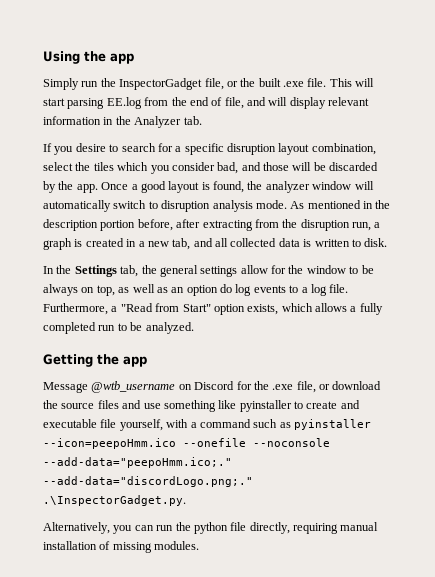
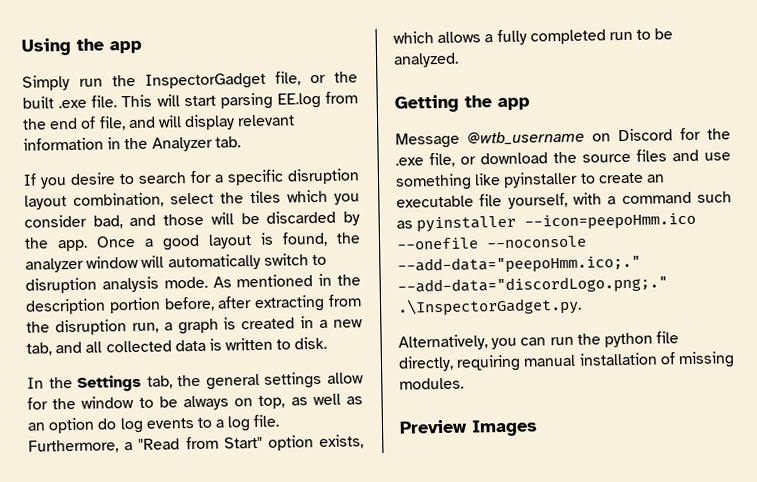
[340,400,360,409] and -> [645,174,665,183] an
(200, 545) none -> [399,419,538,437] // Preview Images

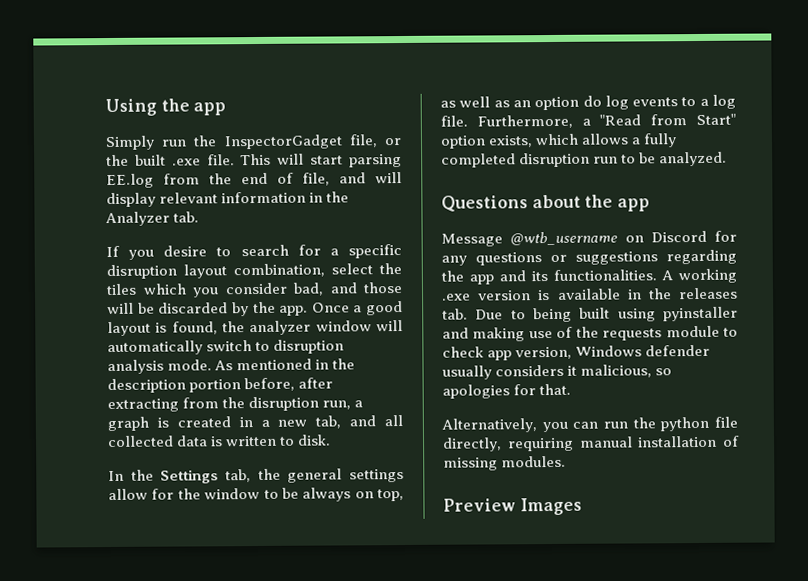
(606, 37) none -> [519,152,591,168] disruption
[394,94,459,113] Getting -> [441,194,581,212] Questions about
[707,128,731,140] [395,149,731,168] [395,171,665,191] [396,191,732,209] [396,212,697,233] [396,235,587,250] [397,254,641,275] [397,275,668,296] [397,296,582,317] the .exe file, or download the source files and use something like pyinstaller to create an executable file yourself, with a command such as pyinstaller --icon=peepoHmm.ico --onefile --noconsole --add-data="peepoHmm.ico;." --add-data="discordLogo.png;." .\InspectorGadget.py. -> [441,249,737,266] [441,268,737,285] [442,287,738,301] [442,306,738,323] [442,325,738,342] [442,344,711,361] [442,364,673,380] [442,383,572,399] any questions or suggestions regarding the app and its functionalities. A working .exe version is available in the releases tab. Due to being built using pyinstaller and making use of the requests module to check app version, Windows defender usually considers it malicious, so apologies for that.

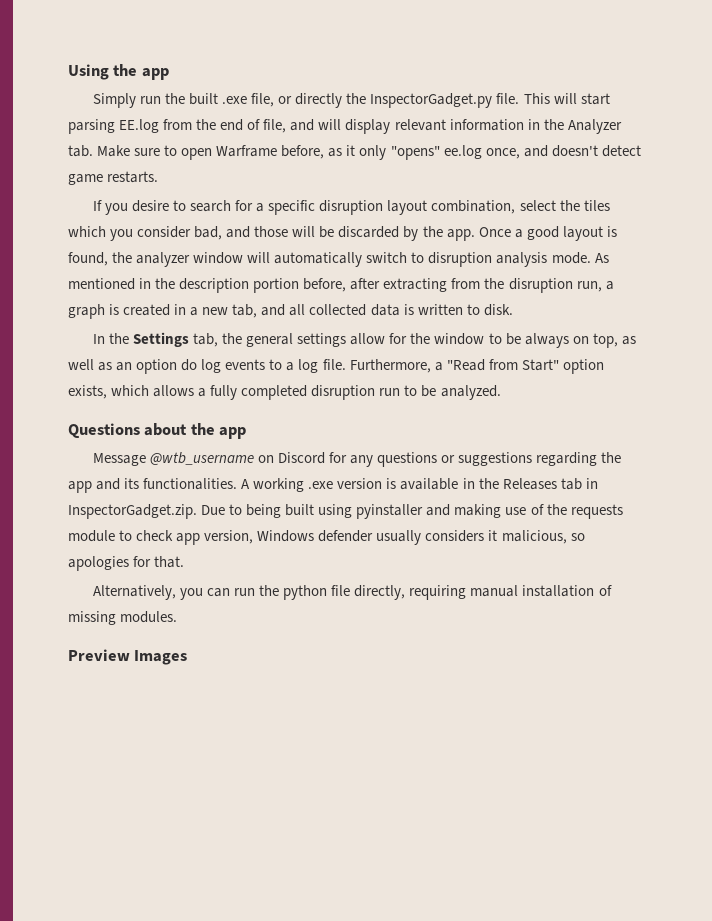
[223,134,402,150] [106,154,201,167] InspectorGadget file, or the built .exe -> [189,93,493,108] built .exe file, or directly the InspectorGadget.py
(200, 217) none -> [97,145,641,160] [68,171,159,185] Make sure to open Warframe before, as it only "opens" ee.log once, and doesn't detect game restarts.
[678,287,738,300] [442,308,468,320] releases tab. -> [502,478,598,490] [68,504,197,519] Releases tab in InspectorGadget.zip.

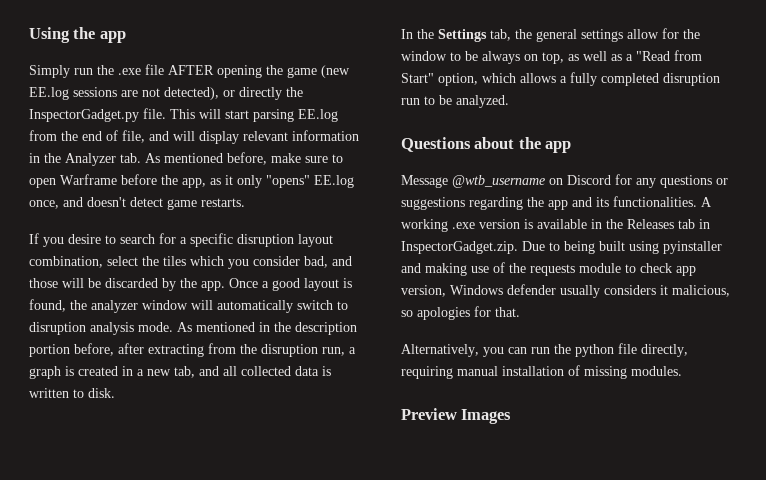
[189,93,275,107] built .exe file, -> [118,64,350,78] [29,87,219,100] .exe file AFTER opening the game (new EE.log sessions are not detected),
[97,145,131,157] Make -> [145,152,301,165] As mentioned before, make
[281,145,325,159] before, -> [121,174,206,188] before the app,
[443,145,482,159] ee.log -> [314,175,354,188] EE.log
[116,359,431,374] an option do log events to a log file. Furthermore, -> (622, 57) none
[562,359,604,374] [68,385,107,399] option exists, -> [438,73,478,86] option,

